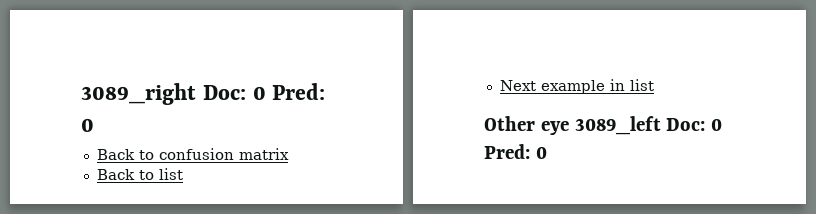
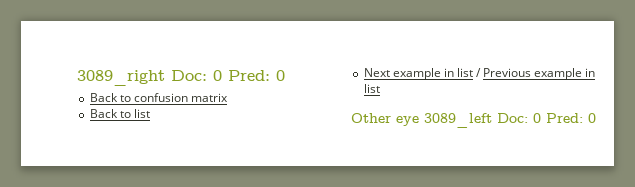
(654, 85) none -> [476,68,596,80] [363,84,380,93] / Previous example in list

